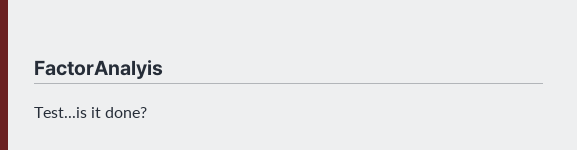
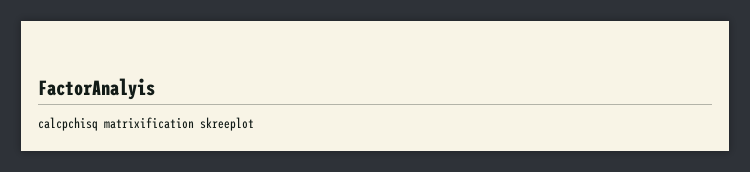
[34,107,148,118] Test...is it done? -> [38,117,254,131] calcpchisq matrixification skreeplot

